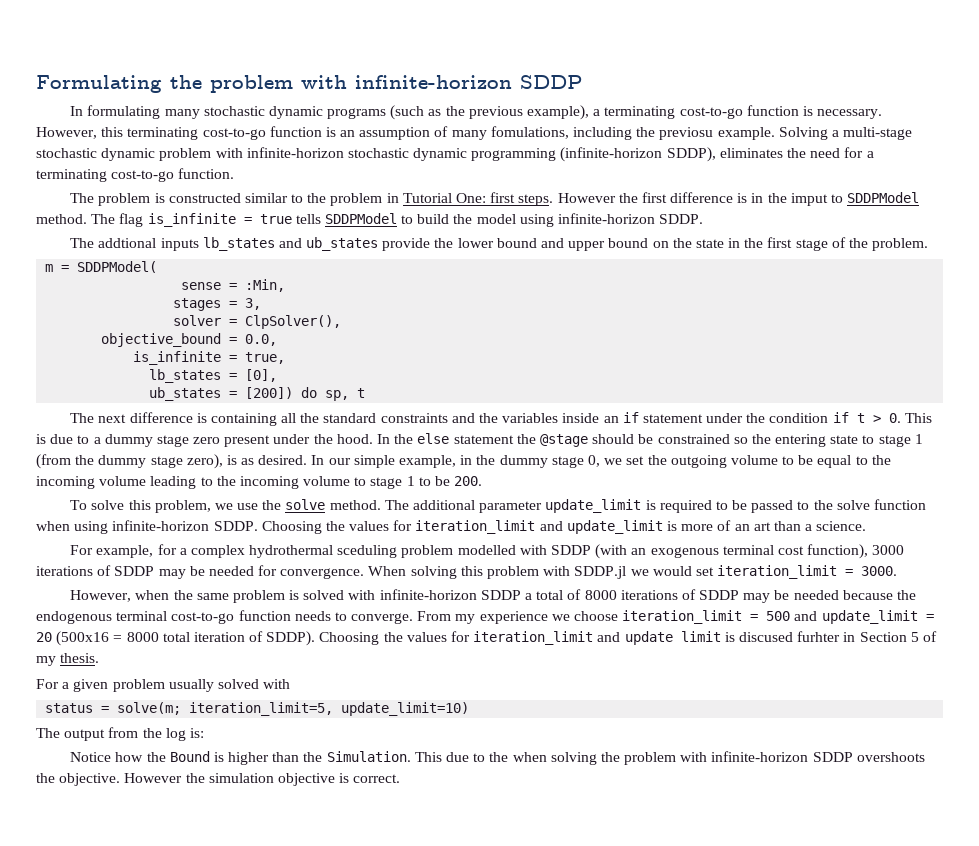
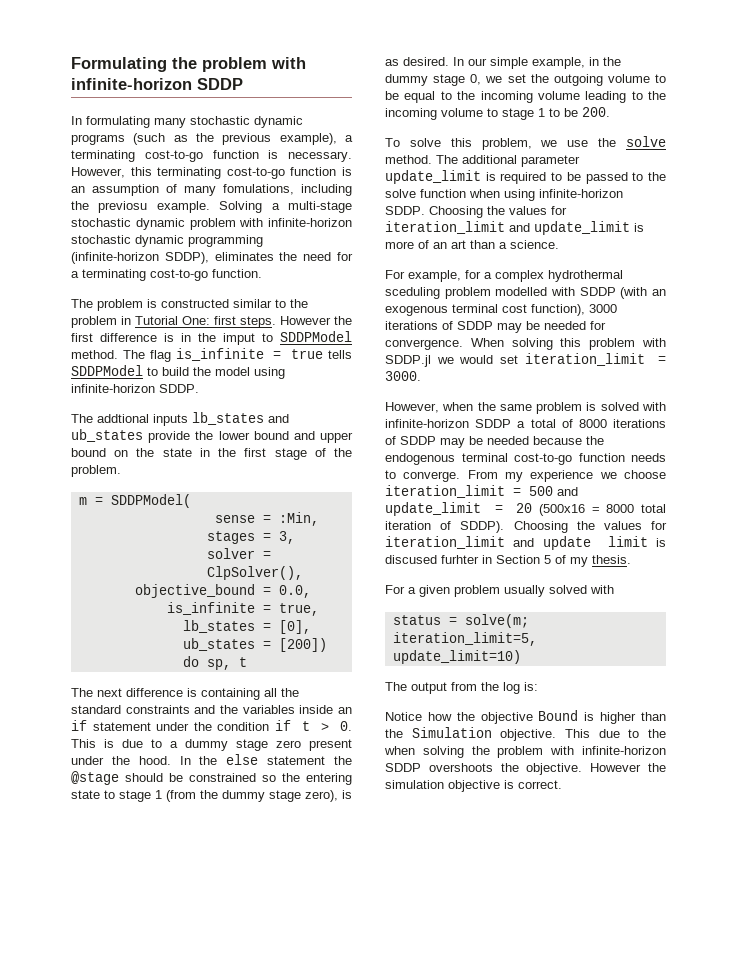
(166, 757) none -> [480,712,533,724] objective
[326,751,411,762] Simulation. -> [411,727,557,741] Simulation objective.

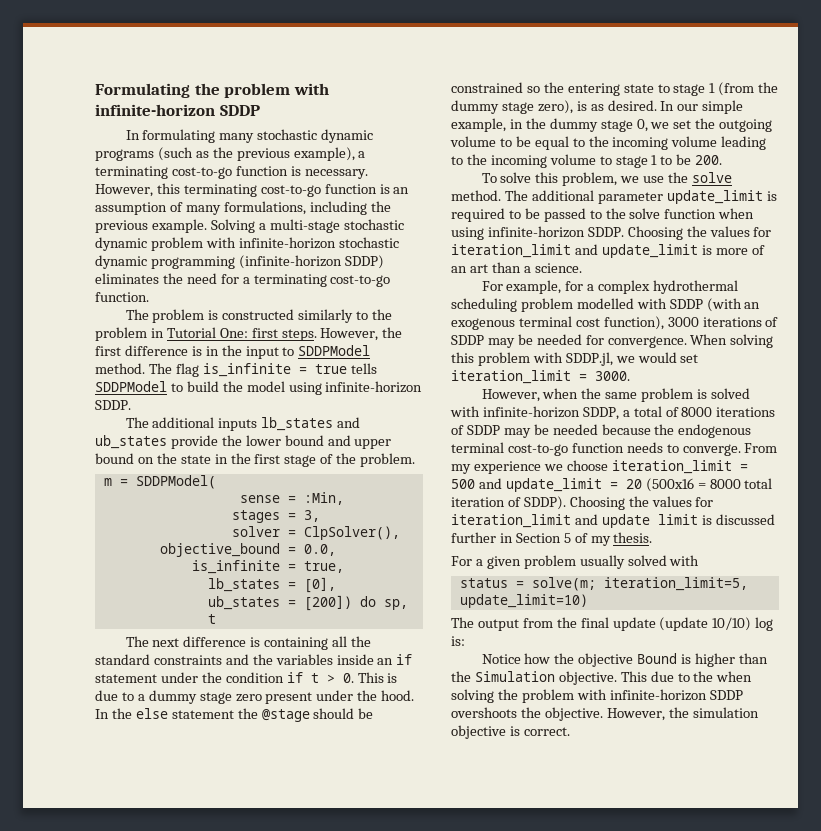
[223,184,294,195] fomulations, -> [223,201,306,215] formulations,
[98,201,148,213] previosu -> [95,220,148,233] previous
[164,252,209,264] SDDP), -> [344,255,384,269] SDDP)
[233,299,272,308] similar -> [298,309,354,323] similarly
[280,316,331,325] However -> [320,328,379,341] However,
[223,333,255,345] imput -> [245,346,279,359] input
[97,414,149,423] addtional -> [152,417,215,428] additional
[385,287,440,299] sceduling -> [451,298,517,312] scheduling
[385,355,431,367] SDDP.jl -> [565,352,613,366] SDDP.jl,
[475,419,512,428] SDDP -> [582,407,619,420] SDDP,
[385,555,479,564] discused furhter -> [715,514,775,525] [451,532,496,543] discussed further
(499, 686) none -> [580,617,752,631] final update (update 10/10)
[590,763,642,772] However -> [606,708,665,721] However,

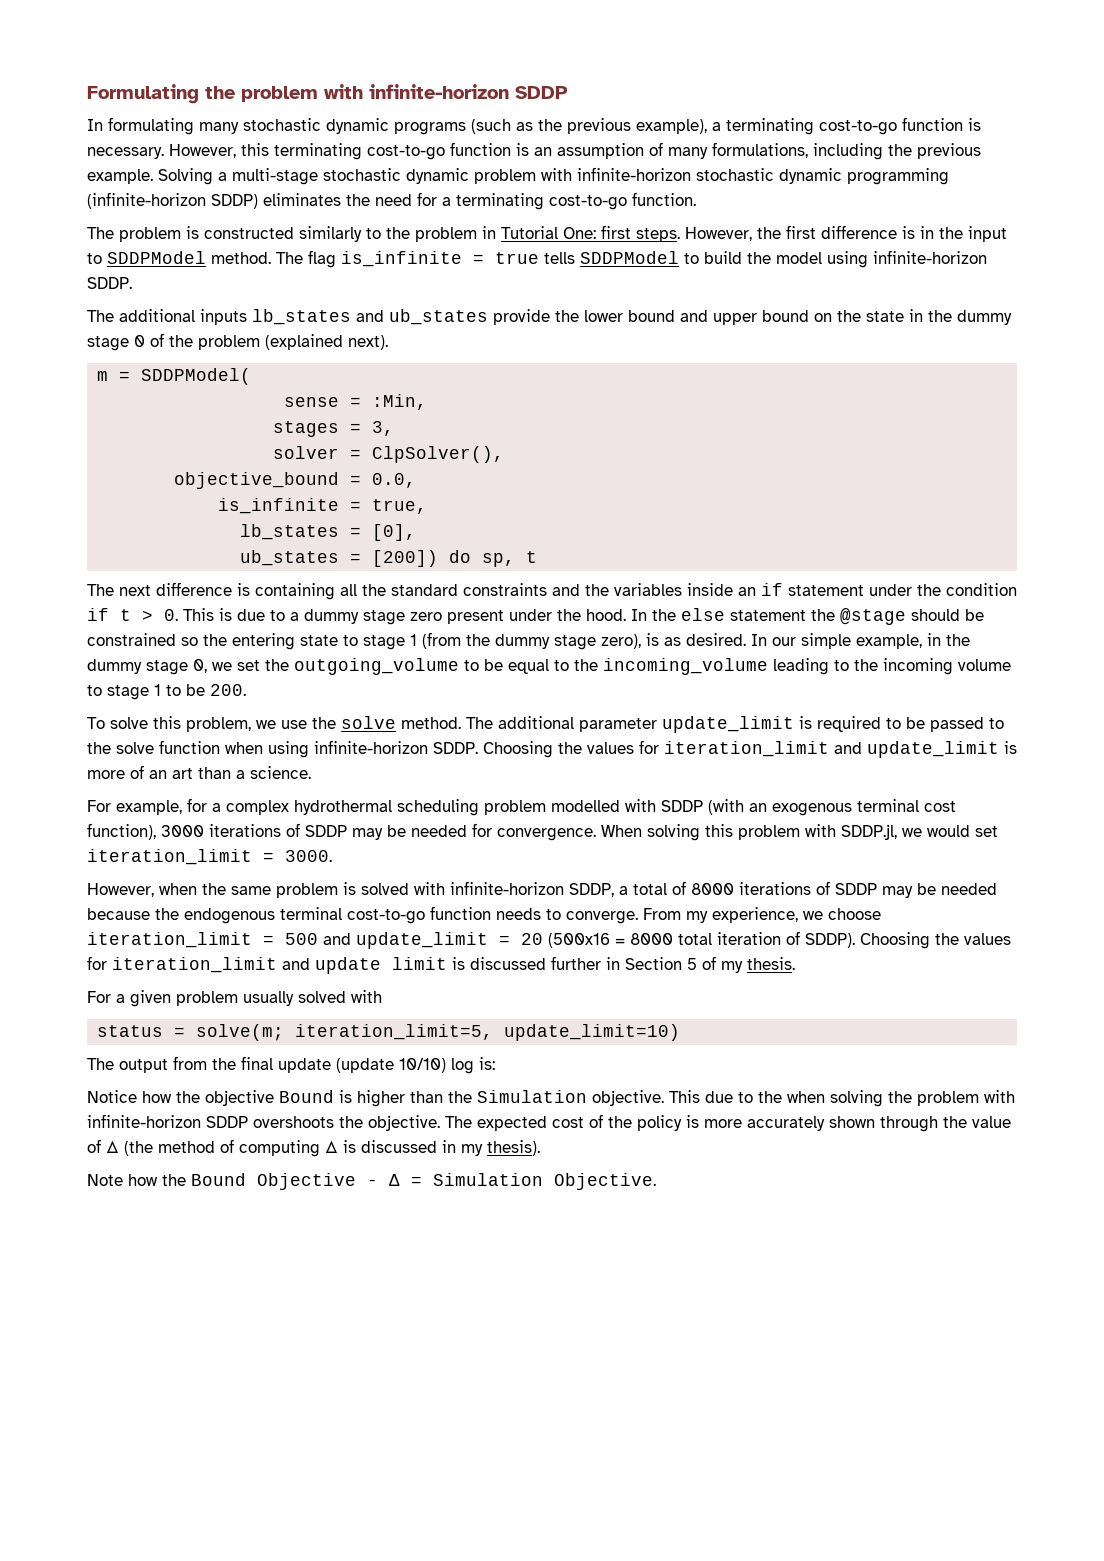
[254,453,416,467] first stage of the problem. -> [957,310,1012,325] [87,333,388,351] dummy stage 0 of the problem (explained next).
[719,119,773,132] [450,136,496,147] outgoing volume -> [294,658,459,675] outgoing_volume
[612,136,718,150] incoming volume -> [603,658,768,675] incoming_volume
[473,461,541,474] experience -> [712,907,798,923] experience,
[606,707,759,721] [451,725,570,739] However, the simulation objective is correct. -> [445,1114,1011,1132] [87,1139,540,1157] [87,1173,656,1190] The expected cost of the policy is more accurately shown through the value of Δ (the method of computing Δ is discussed in my thesis). // Note how the Bound Objective - Δ = Simulation Objective.

